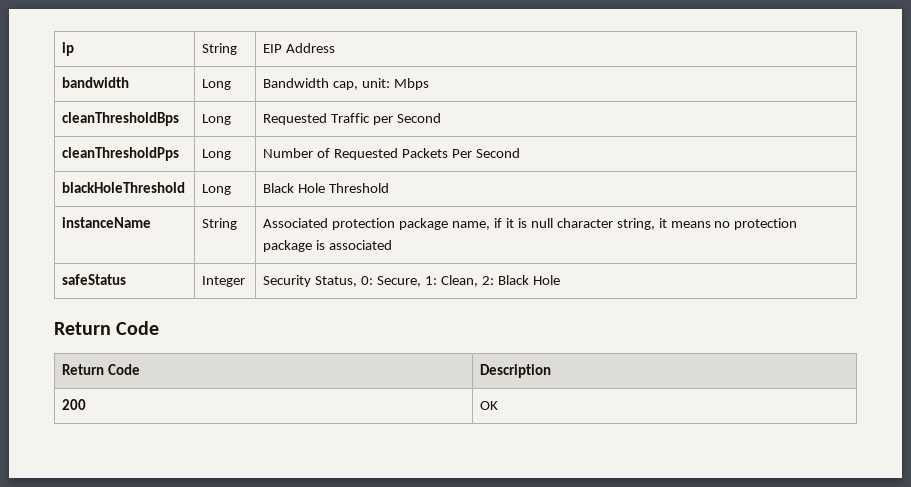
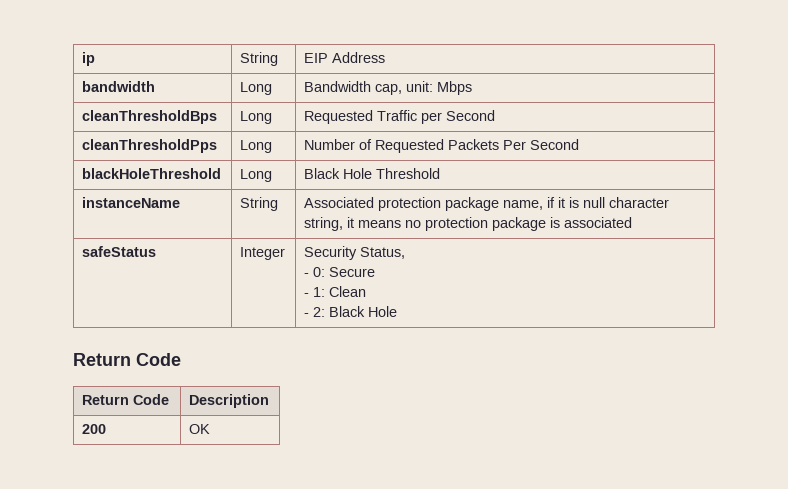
[361,275,479,287] 0: Secure, 1: Clean, -> [304,267,376,277] [304,286,367,297] [304,313,310,317] // - 0: Secure // - 1: Clean // -

